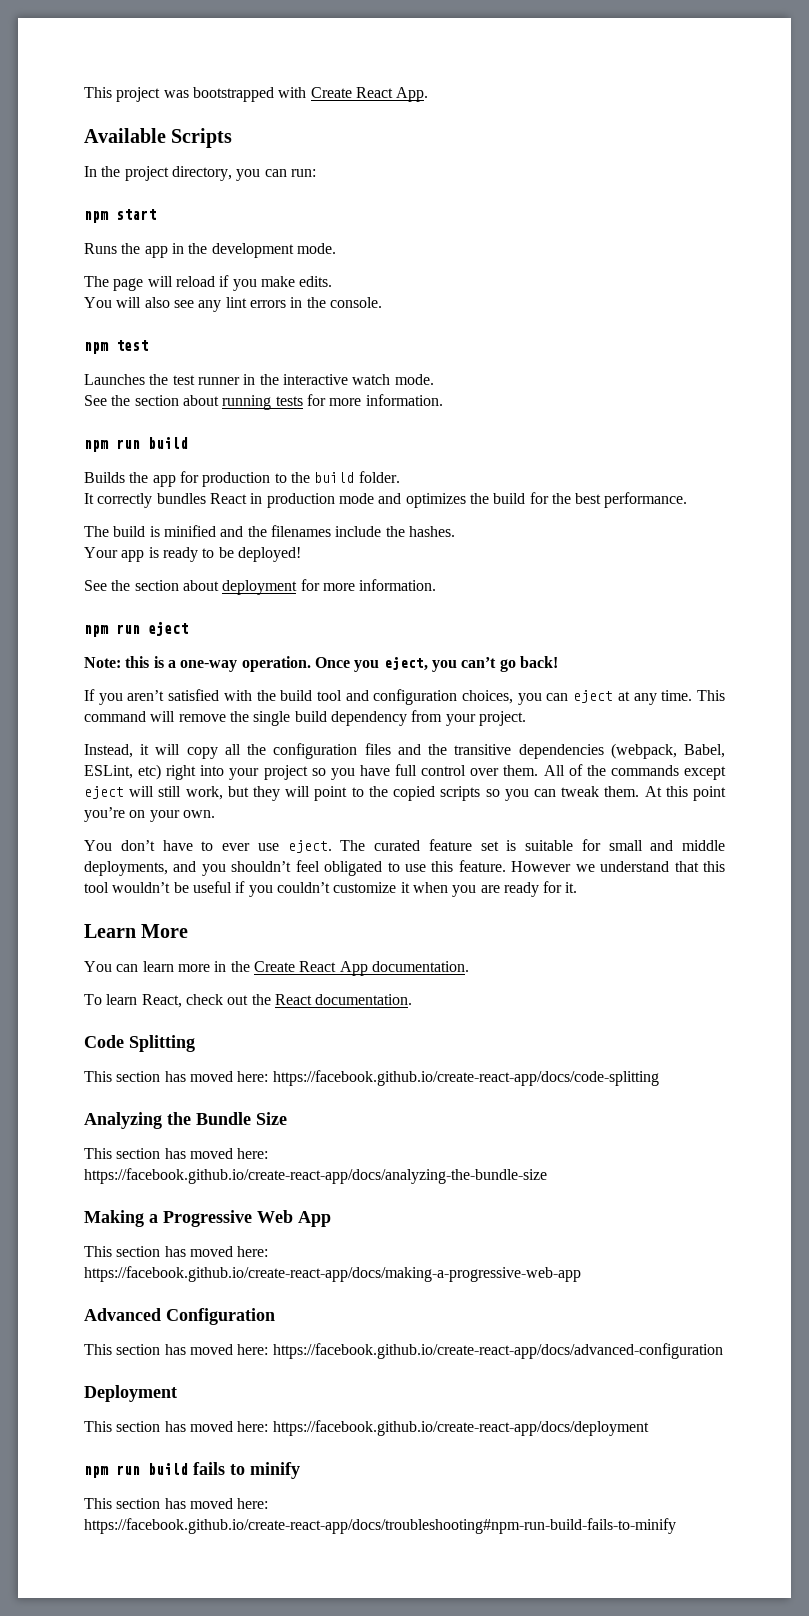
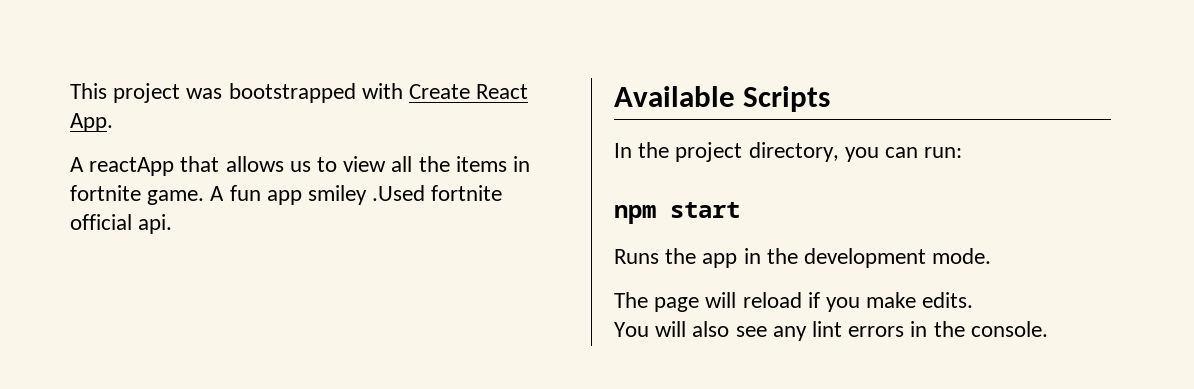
(429, 94) none -> [70,156,531,176] [70,185,503,205] [70,214,173,234] // A reactApp that allows us to view all the items in fortnite game. A fun app smiley .Used fortnite official api.
[84,340,148,354] [84,374,434,385] [84,394,443,410] [84,437,188,452] [84,471,400,487] [84,492,688,508] [84,525,455,537] [84,547,301,562] [84,579,437,595] [84,621,188,637] [84,656,558,672] [84,689,725,705] [84,710,526,726] [84,743,725,759] [84,764,727,780] [84,786,727,801] [84,807,215,822] [84,839,725,853] [84,860,726,876] [84,881,578,897] [84,924,189,938] [84,961,469,976] [84,994,413,1008] [84,1035,195,1052] [84,1070,659,1086] [84,1112,287,1129] [84,1148,269,1159] [84,1168,547,1184] [84,1210,331,1227] [84,1246,269,1257] [84,1266,581,1282] [84,1308,275,1325] [84,1343,723,1359] [84,1385,177,1402] [84,1420,649,1436] [84,1462,300,1479] [84,1498,269,1509] [84,1518,676,1534] // npm test // Launches the test runner in the interactive watch mode. // See the section about running tests for more information. // npm run build // Builds the app for production to the build folder. // It correctly bundles React in production mode and optimizes the build for the best performance. // The build is minified and the filenames include the hashes. // Your app is ready to be deployed! // See the section about deployment for more information. // npm run eject // Note: this is a one-way operation. Once you eject, you can’t go back! // If you aren’t satisfied with the build tool and configuration choices, you can eject at any time. This command will remove the single build dependency from your project. // Instead, it will copy all the configuration files and the transitive dependencies (webpack, Babel, ESLint, etc) right into your project so you have full control over them. All of the commands except eject will still work, but they will point to the copied scripts so you can tweak them. At this point you’re on your own. // You don’t have to ever use eject. The curated feature set is suitable for small and middle deployments, and you shouldn’t feel obligated to use this feature. However we understand that this tool wouldn’t be useful if you couldn’t customize it when you are ready for it. // Learn More // You can learn more in the Create React App documentation. // To learn React, check out the React documentation. // Code Splitting // This section has moved here: https://facebook.github.io/create-react-app/docs/code-splitting // Analyzing the Bundle Size // This section has moved here: https://facebook.github.io/create-react-app/docs/analyzing-the-bundle-size // Making a Progressive Web App // This section has moved here: https://facebook.github.io/create-react-app/docs/making-a-progressive-web-app // Advanced Configuration // This section has moved here: https://facebook.github.io/create-react-app/docs/advanced-configuration // Deployment // This section has moved here: https://facebook.github.io/create-react-app/docs/deployment // npm run build fails to minify // This section has moved here: https://facebook.github.io/create-react-app/docs/troubleshooting#npm-run-build-fails-to-minify -> (1048, 329) none

